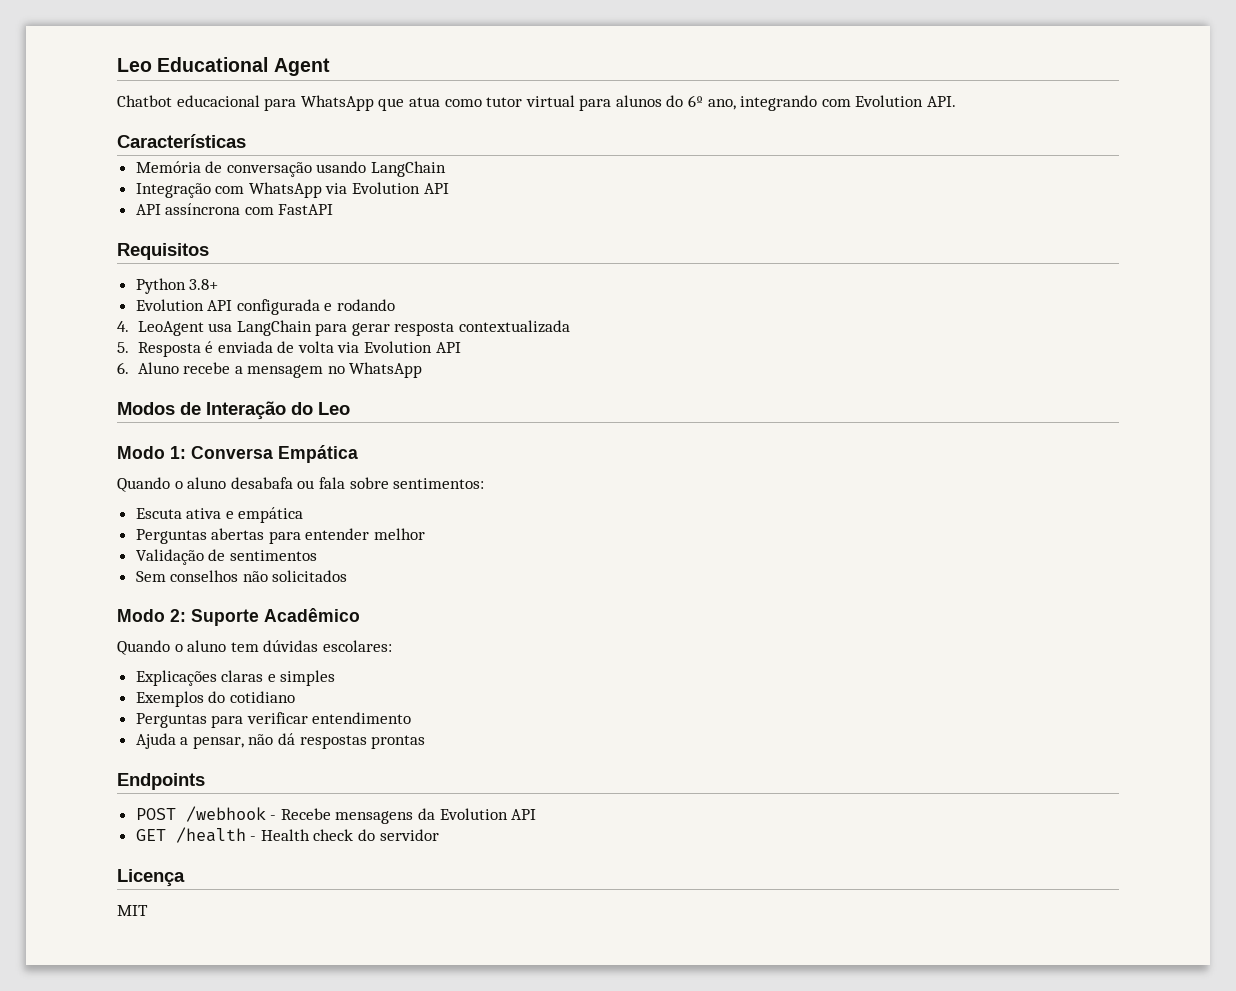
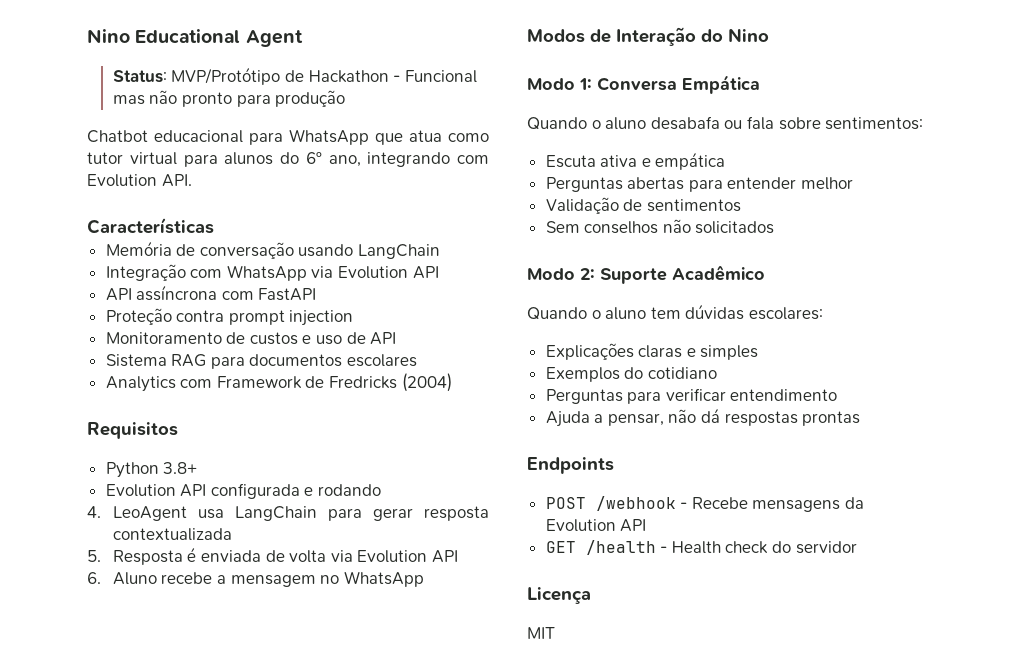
[117,58,152,72] Leo -> [87,29,130,43] Nino
(330, 67) none -> [112,67,477,85] [112,90,346,107] // Status: MVP/Protótipo de Hackathon - Funcional mas não pronto para produção
(334, 209) none -> [105,308,354,326] [105,332,397,345] [105,354,418,369] [105,373,452,392] // Proteção contra prompt injection // Monitoramento de custos e uso de API // Sistema RAG para documentos escolares // Analytics com Framework de Fredricks (2004)
[318,402,350,415] Leo -> [728,28,769,42] Nino

